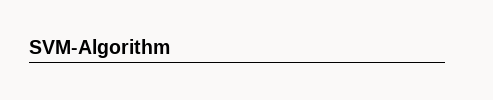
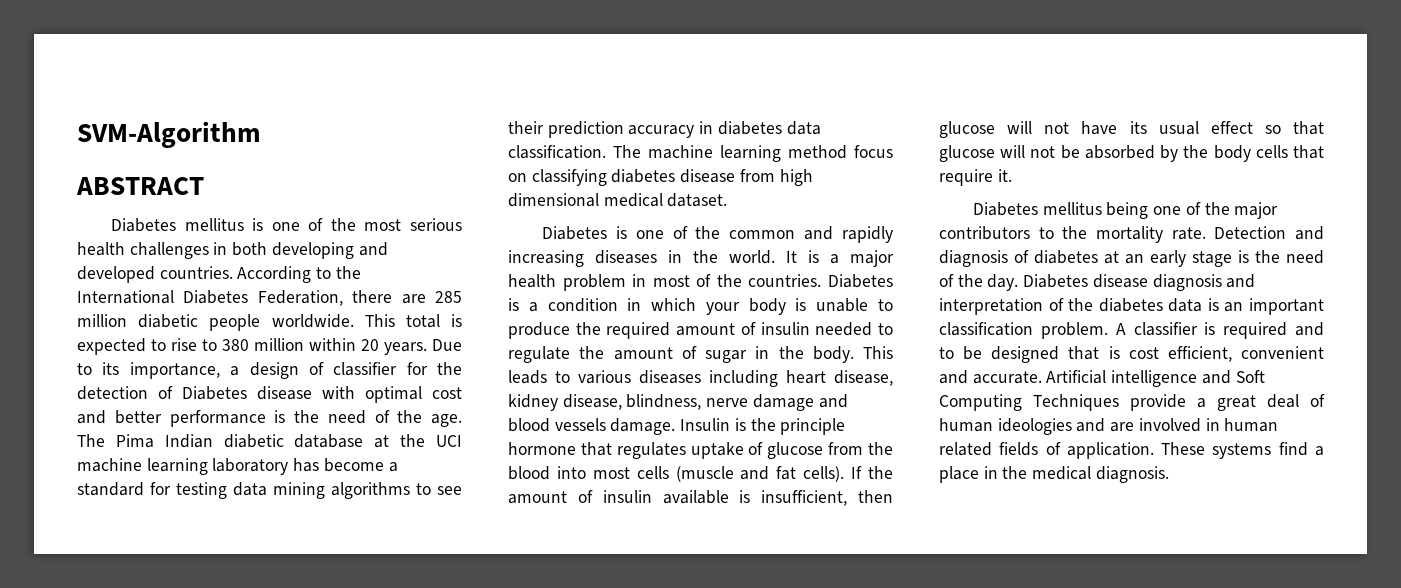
(170, 48) none -> [76,177,204,195] [110,218,462,232] [77,242,388,259] [77,266,361,283] [77,290,462,306] [77,314,463,331] [77,338,462,355] [77,362,462,379] [77,386,462,403] [77,410,462,427] [77,434,462,448] [77,458,398,475] [77,482,462,499] [508,121,821,138] [508,145,893,162] [508,169,813,186] [508,193,728,207] [541,226,893,243] [508,250,894,267] [508,274,893,291] [508,298,893,315] [508,322,893,339] [508,346,893,363] [508,370,893,387] [508,394,848,411] [508,418,846,435] [508,442,893,459] [508,466,894,482] [508,490,893,506] [939,121,1324,138] [939,145,1324,162] [939,169,1012,186] [972,202,1279,219] [939,226,1324,243] [939,250,1324,267] [939,274,1256,291] [939,298,1324,315] [939,322,1324,339] [939,346,1324,363] [939,370,1265,387] [939,394,1325,411] [939,418,1279,435] [939,442,1324,459] [939,466,1169,483] // ABSTRACT // Diabetes mellitus is one of the most serious health challenges in both developing and developed countries. According to the International Diabetes Federation, there are 285 million diabetic people worldwide. This total is expected to rise to 380 million within 20 years. Due to its importance, a design of classifier for the detection of Diabetes disease with optimal cost and better performance is the need of the age. The Pima Indian diabetic database at the UCI machine learning laboratory has become a standard for testing data mining algorithms to see their prediction accuracy in diabetes data classification. The machine learning method focus on classifying diabetes disease from high dimensional medical dataset. // Diabetes is one of the common and rapidly increasing diseases in the world. It is a major health problem in most of the countries. Diabetes is a condition in which your body is unable to produce the required amount of insulin needed to regulate the amount of sugar in the body. This leads to various diseases including heart disease, kidney disease, blindness, nerve damage and blood vessels damage. Insulin is the principle hormone that regulates uptake of glucose from the blood into most cells (muscle and fat cells). If the amount of insulin available is insufficient, then glucose will not have its usual effect so that glucose will not be absorbed by the body cells that require it. // Diabetes mellitus being one of the major contributors to the mortality rate. Detection and diagnosis of diabetes at an early stage is the need of the day. Diabetes disease diagnosis and interpretation of the diabetes data is an important classification problem. A classifier is required and to be designed that is cost efficient, convenient and accurate. Artificial intelligence and Soft Computing Techniques provide a great deal of human ideologies and are involved in human related fields of application. These systems find a place in the medical diagnosis.

